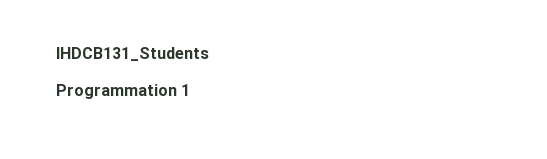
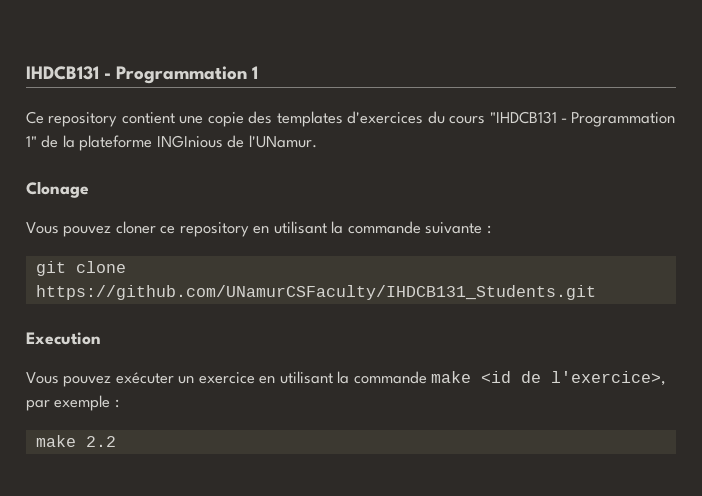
[56,47,209,61] IHDCB131_Students // -> [26,66,112,80] IHDCB131 -
(191, 90) none -> [26,111,676,127] [26,135,317,151] [26,181,89,198] [26,221,491,237] [35,261,126,276] [35,285,596,300] [26,332,101,345] [26,371,667,387] [26,395,119,411] [35,435,116,447] // Ce repository contient une copie des templates d'exercices du cours "IHDCB131 - Programmation 1" de la plateforme INGInious de l'UNamur. // Clonage // Vous pouvez cloner ce repository en utilisant la commande suivante : // git clone https://github.com/UNamurCSFaculty/IHDCB131_Students.git // Execution // Vous pouvez exécuter un exercice en utilisant la commande make <id de l'exercice>, par exemple : // make 2.2

